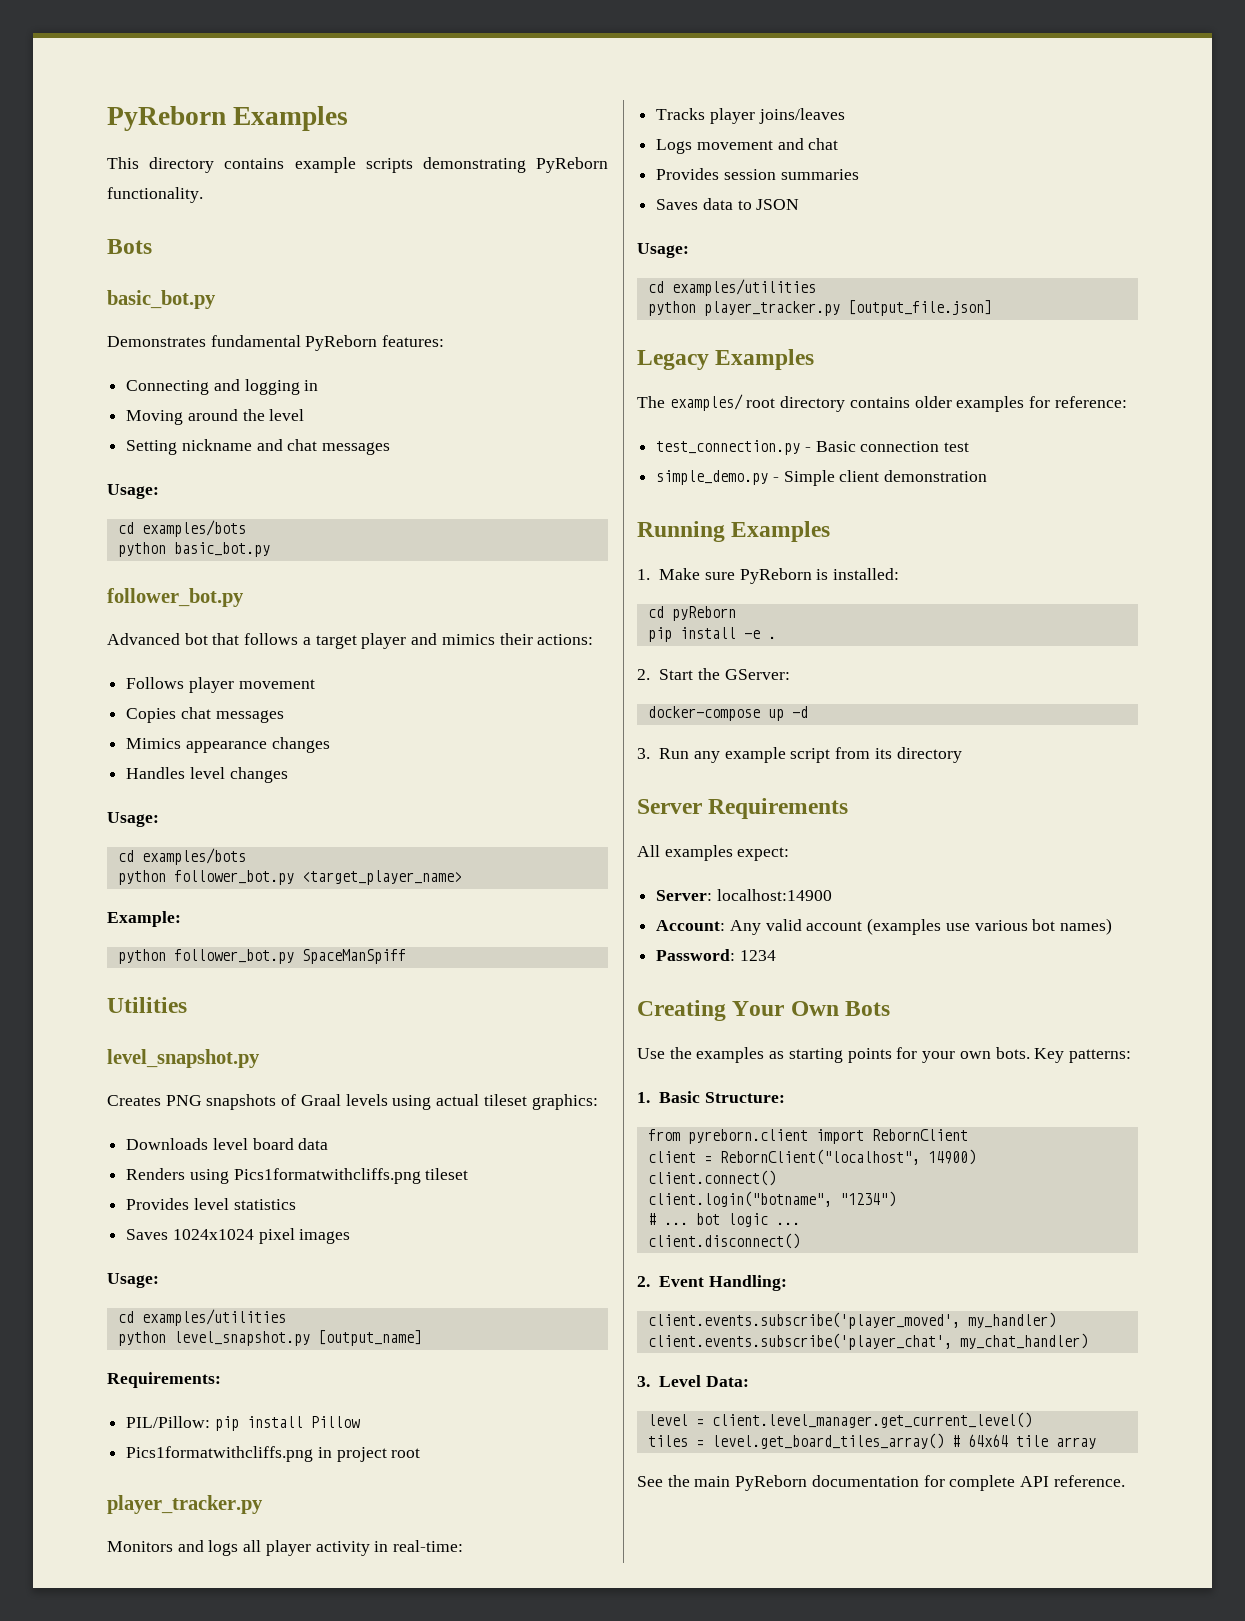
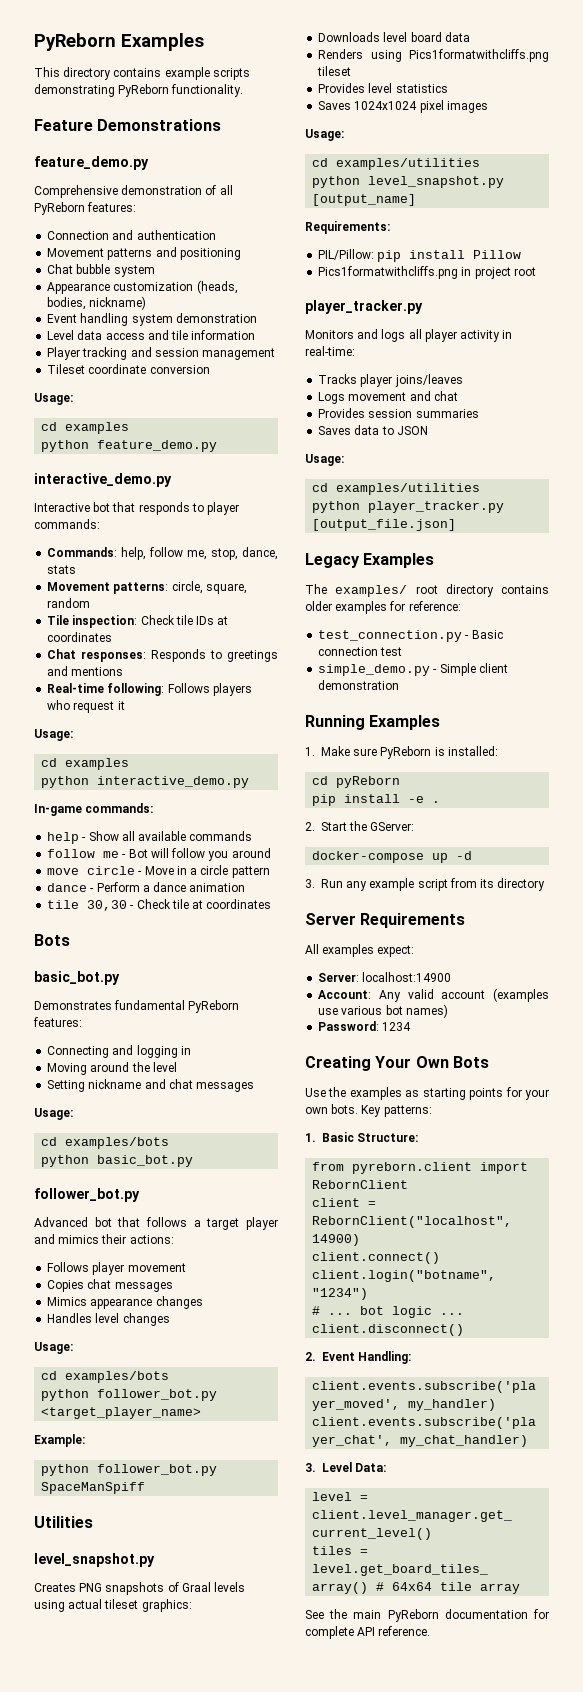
(203, 195) none -> [34,119,222,131] [34,156,149,170] [34,185,233,198] [34,202,137,215] [47,230,216,240] [47,247,241,260] [47,264,155,277] [47,280,238,294] [47,296,147,310] [47,313,257,326] [47,330,256,340] [47,347,276,360] [47,364,210,374] [34,393,73,405] [41,422,130,434] [41,440,218,452] [34,473,172,487] [34,502,240,515] [34,519,100,529] [47,547,278,560] [47,565,77,574] [47,581,247,594] [47,598,91,608] [47,615,229,628] [47,632,113,642] [47,649,278,662] [47,666,124,676] [47,683,252,696] [47,700,125,713] [34,729,73,741] [41,758,130,770] [41,776,250,788] [34,803,154,816] [47,831,253,844] [47,848,271,861] [47,865,270,878] [47,882,246,892] [47,899,272,911] // Feature Demonstrations // feature_demo.py // Comprehensive demonstration of all PyReborn features: // Connection and authentication // Movement patterns and positioning // Chat bubble system // Appearance customization (heads, bodies, nickname) // Event handling system demonstration // Level data access and tile information // Player tracking and session management // Tileset coordinate conversion // Usage: // cd examples // python feature_demo.py // interactive_demo.py // Interactive bot that responds to player commands: // Commands: help, follow me, stop, dance, stats // Movement patterns: circle, square, random // Tile inspection: Check tile IDs at coordinates // Chat responses: Responds to greetings and mentions // Real-time following: Follows players who request it // Usage: // cd examples // python interactive_demo.py // In-game commands: // help - Show all available commands // follow me - Bot will follow you around // move circle - Move in a circle pattern // dance - Perform a dance animation // tile 30,30 - Check tile at coordinates

